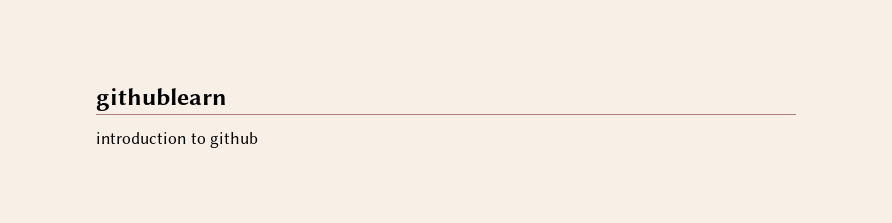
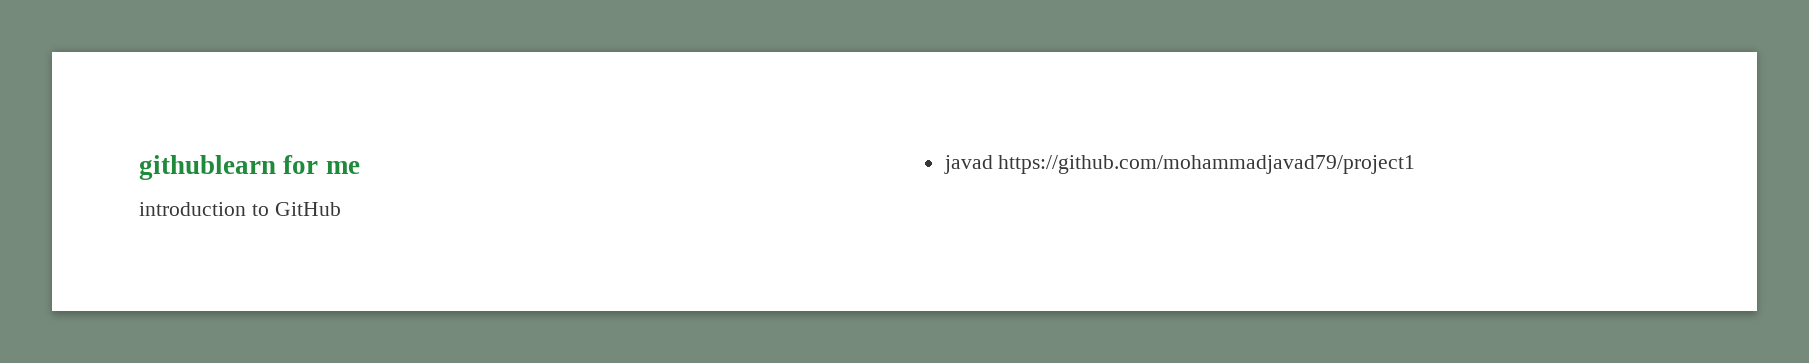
(227, 99) none -> [283,155,360,174] for me
[210,132,259,148] github -> [274,202,341,216] [943,155,1416,174] GitHub // javad https://github.com/mohammadjavad79/project1

